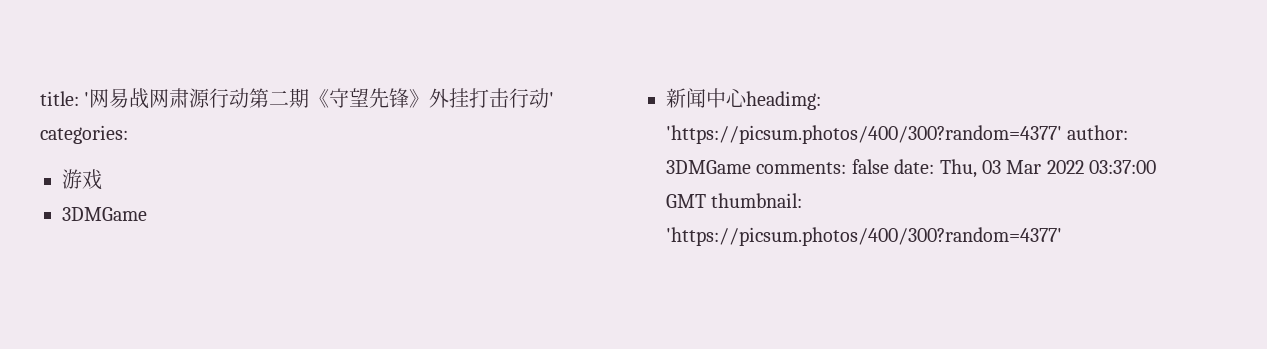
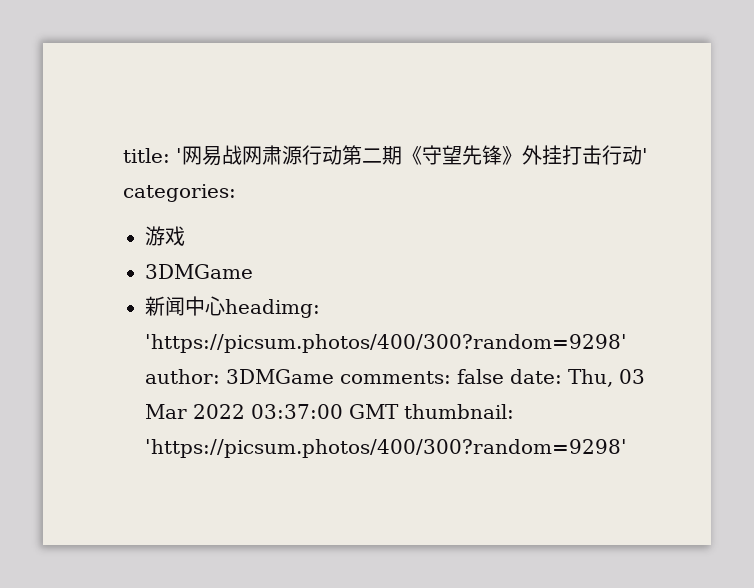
[666,125,1062,144] 'https://picsum.photos/400/300?random=4377' -> [145,334,627,353] 'https://picsum.photos/400/300?random=9298'
[666,227,1062,246] 'https://picsum.photos/400/300?random=4377' -> [145,439,627,458] 'https://picsum.photos/400/300?random=9298'

